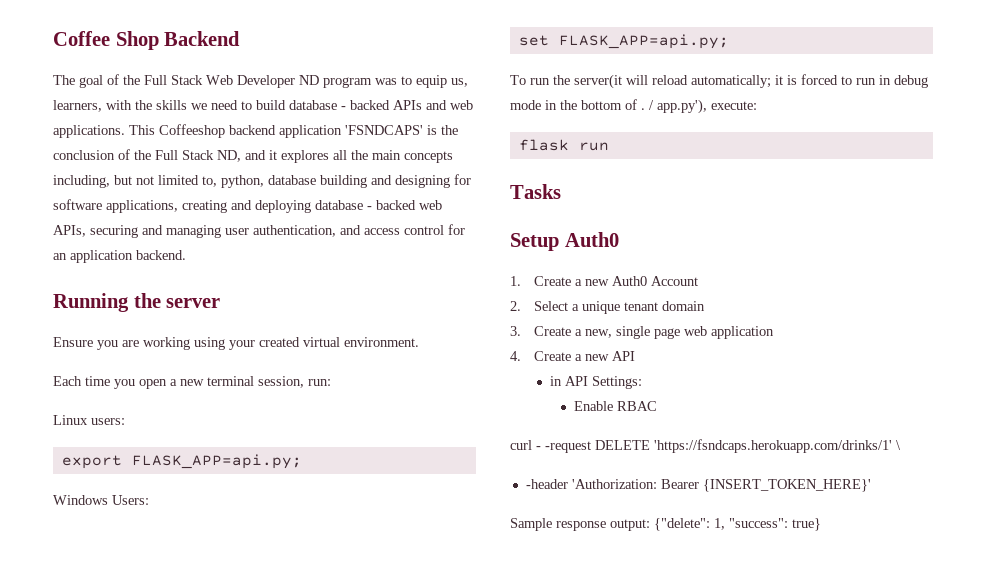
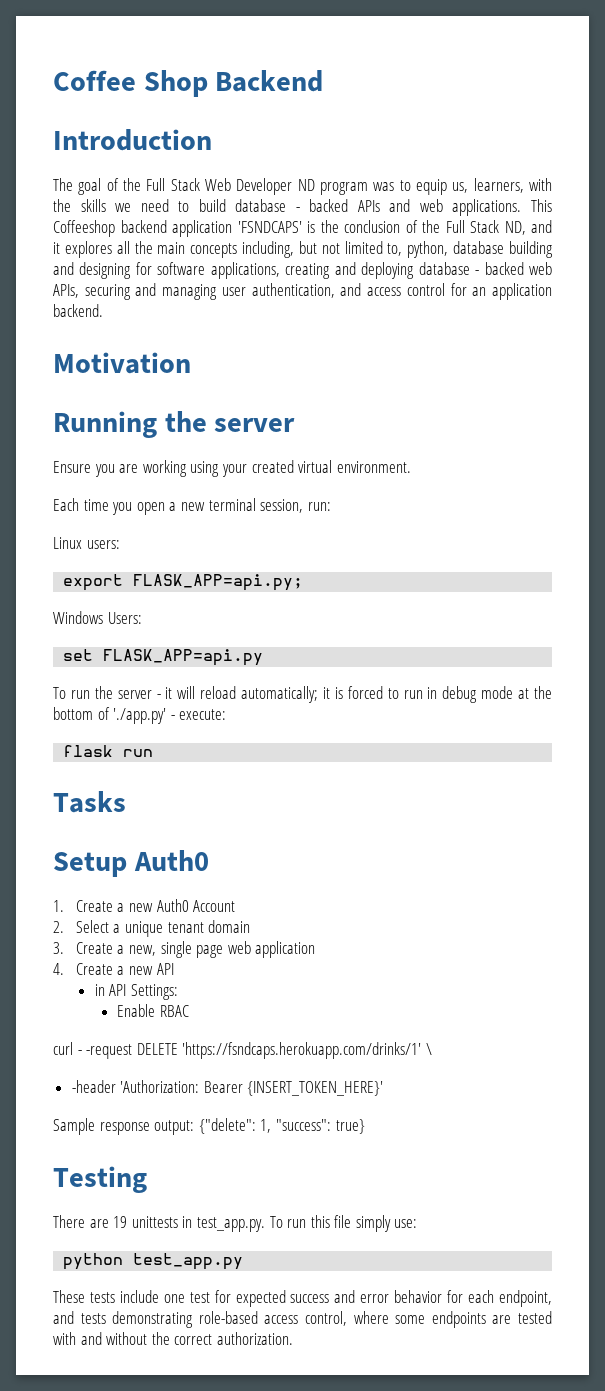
(241, 38) none -> [53,129,212,151] // Introduction
(186, 255) none -> [53,352,191,374] // Motivation
[558,34,729,49] FLASK_APP=api.py; -> [103,649,264,666] FLASK_APP=api.py
[574,74,622,89] server(it -> [117,687,173,699] server - it
[545,100,557,110] in -> [518,688,530,699] at
[641,99,707,114] . / app.py'), -> [113,708,175,724] './app.py' -
(821, 524) none -> [53,1166,147,1193] [53,1215,418,1232] [63,1253,244,1270] [53,1290,552,1307] [53,1311,553,1328] [53,1332,293,1345] // Testing // There are 19 unittests in test_app.py. To run this file simply use: // python test_app.py // These tests include one test for expected success and error behavior for each endpoint, and tests demonstrating role-based access control, where some endpoints are tested with and without the correct authorization.

